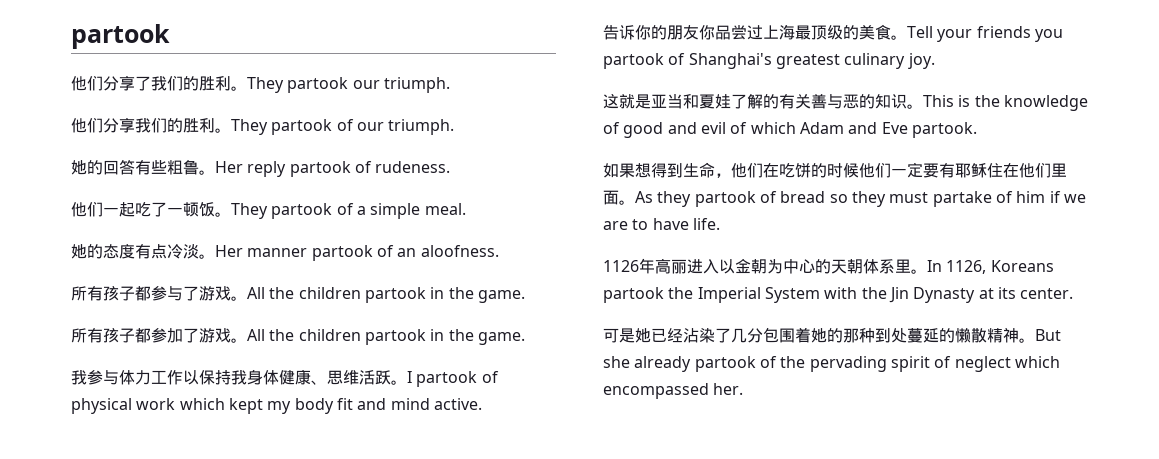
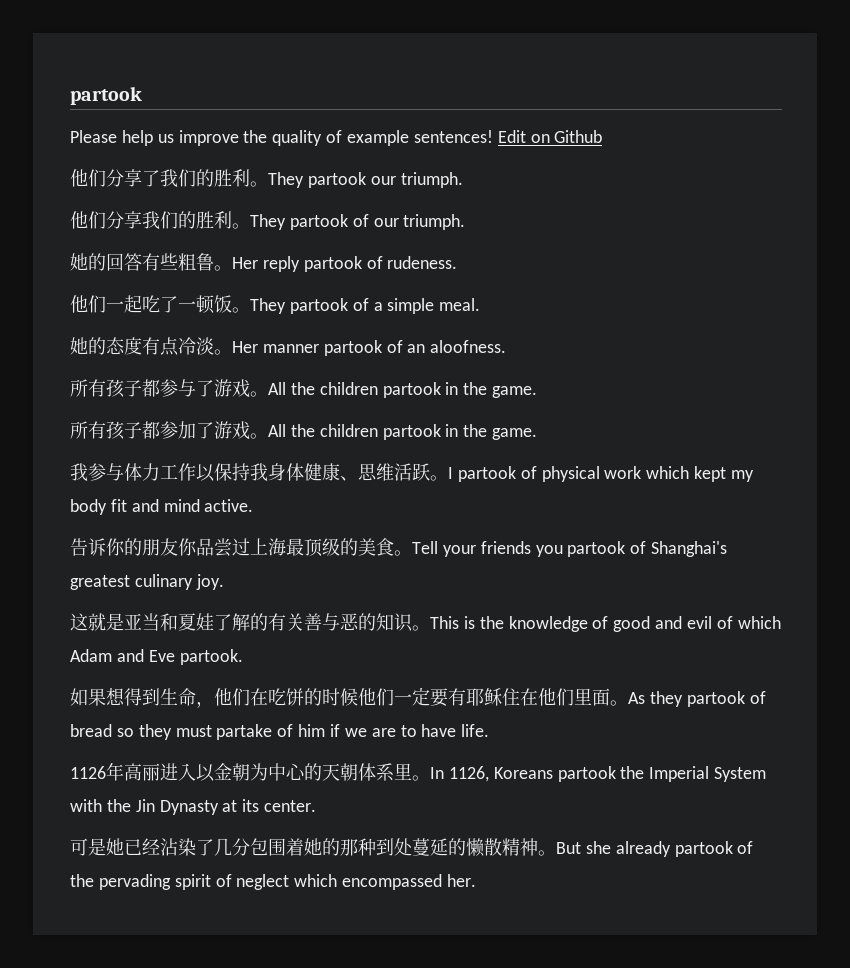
[71,24,170,49] partook -> [70,86,142,105] [70,130,603,146] partook // Please help us improve the quality of example sentences! Edit on Github

